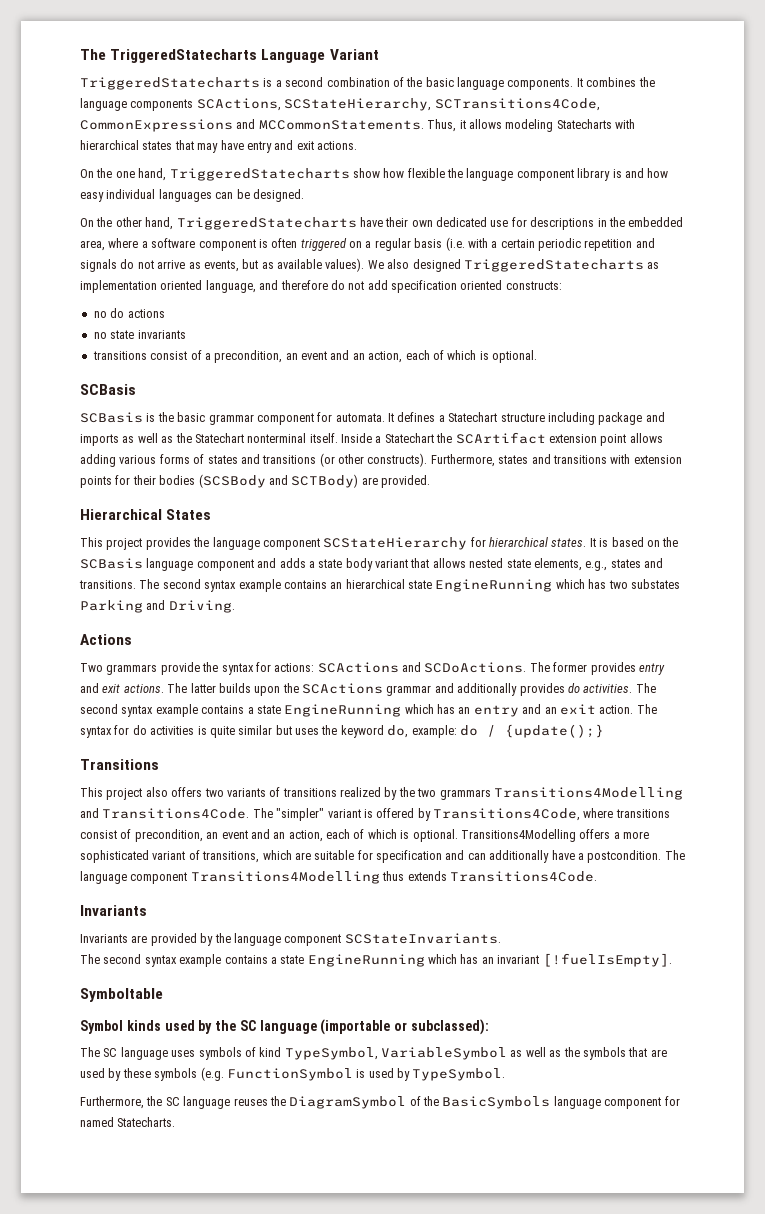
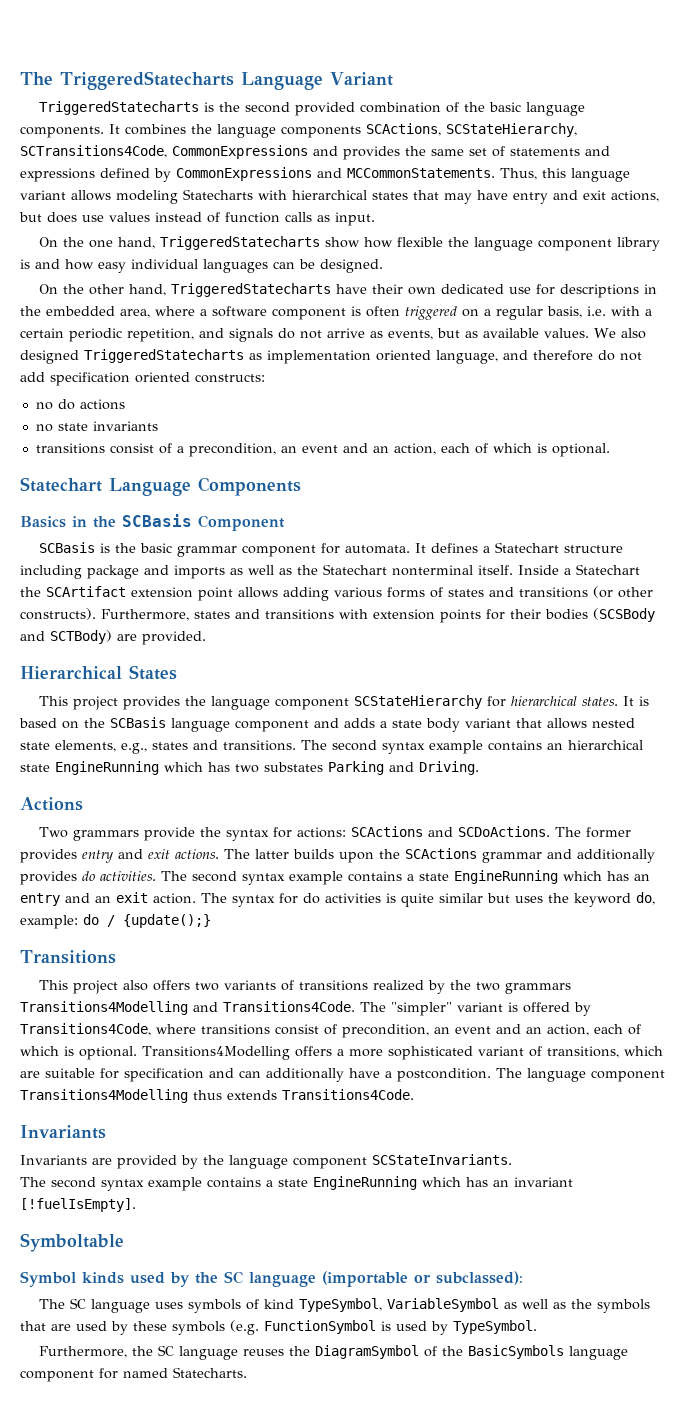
[275,77,324,87] a second -> [218,102,355,116] the second provided
[258,119,466,132] MCCommonStatements. Thus, it -> [343,146,610,160] [20,167,630,182] [20,190,66,200] provides the same set of statements and expressions defined by CommonExpressions and MCCommonStatements. Thus, this language variant
[317,141,357,150] actions. -> [611,190,659,202] [19,212,375,226] actions, but does use values instead of function calls as input.
[414,237,465,251] basis (i.e. -> [547,306,606,318] basis, i.e.
[584,239,633,251] repetition -> [127,328,194,342] repetition,
[325,258,365,272] values). -> [544,328,589,338] values.
[80,384,136,395] SCBasis -> [20,477,301,496] [20,514,285,531] Statechart Language Components // Basics in the SCBasis Component

